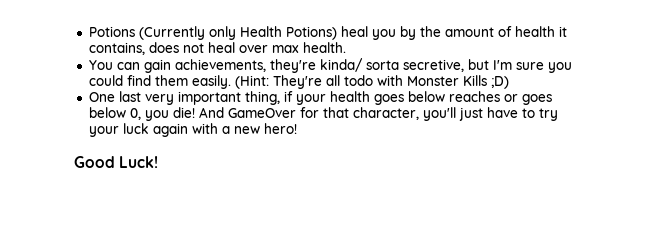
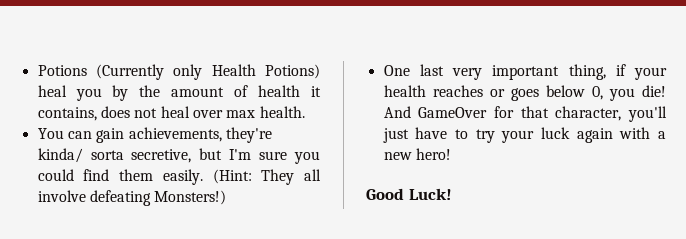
[272,75,509,89] They're all todo with Monster Kills ;D) -> [261,169,321,185] [37,190,227,206] They all involve defeating Monsters!)
[373,91,445,105] goes below -> (426, 91) none

